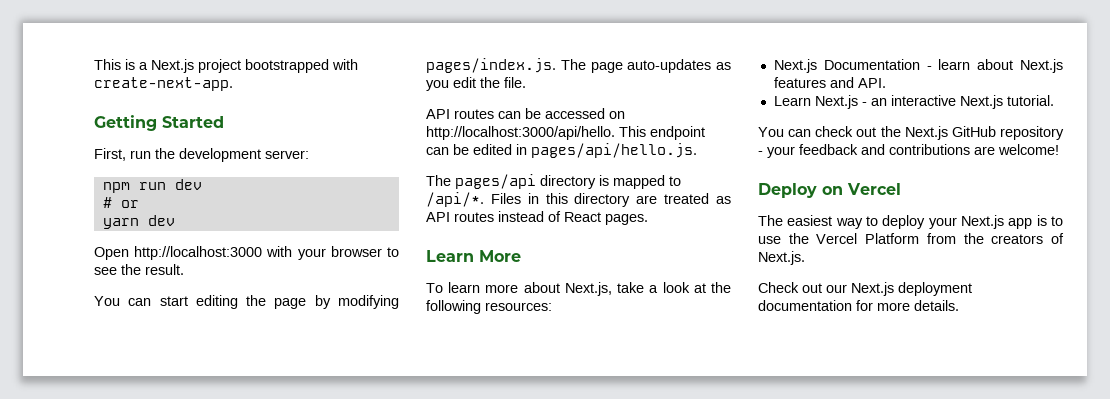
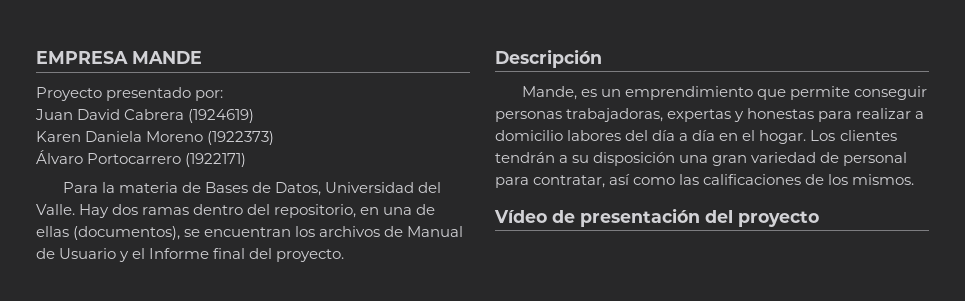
[94,59,358,73] [94,77,233,91] [94,115,224,131] [94,148,309,162] [102,179,202,193] [102,197,139,208] [102,215,175,229] [94,246,399,260] [94,264,184,275] [94,295,399,309] [426,58,731,73] [426,77,526,91] [426,108,625,119] [426,126,705,140] [426,143,697,158] [426,174,681,189] [426,192,731,207] [426,211,648,225] [426,250,521,262] [426,282,731,296] [426,300,552,314] [773,59,1063,73] [773,77,886,88] [773,95,1054,109] [758,126,1064,140] [758,144,1059,158] [758,183,901,198] [758,215,1063,229] [758,233,1064,244] [758,251,805,265] [758,282,972,296] [758,300,959,311] This is a Next.js project bootstrapped with create-next-app. // Getting Started // First, run the development server: // npm run dev // # or // yarn dev // Open http://localhost:3000 with your browser to see the result. // You can start editing the page by modifying pages/index.js. The page auto-updates as you edit the file. // API routes can be accessed on http://localhost:3000/api/hello. This endpoint can be edited in pages/api/hello.js. // The pages/api directory is mapped to /api/*. Files in this directory are treated as API routes instead of React pages. // Learn More // To learn more about Next.js, take a look at the following resources: // Next.js Documentation - learn about Next.js features and API. // Learn Next.js - an interactive Next.js tutorial. // You can check out the Next.js GitHub repository - your feedback and contributions are welcome! // Deploy on Vercel // The easiest way to deploy your Next.js app is to use the Vercel Platform from the creators of Next.js. // Check out our Next.js deployment documentation for more details. -> [36,51,202,64] [36,87,224,101] [35,109,255,123] [36,131,275,145] [36,150,247,167] [62,182,442,196] [36,204,436,218] [36,226,464,240] [36,248,345,262] [495,49,602,68] [521,86,928,100] [495,108,925,122] [495,130,897,144] [495,152,908,166] [495,174,915,188] [494,208,819,227] EMPRESA MANDE // Proyecto presentado por: // Juan David Cabrera (1924619) // Karen Daniela Moreno (1922373) // Álvaro Portocarrero (1922171) // Para la materia de Bases de Datos, Universidad del Valle. Hay dos ramas dentro del repositorio, en una de ellas (documentos), se encuentran los archivos de Manual de Usuario y el Informe final del proyecto. // Descripción // Mande, es un emprendimiento que permite conseguir personas trabajadoras, expertas y honestas para realizar a domicilio labores del día a día en el hogar. Los clientes tendrán a su disposición una gran variedad de personal para contratar, así como las calificaciones de los mismos. // Vídeo de presentación del proyecto

